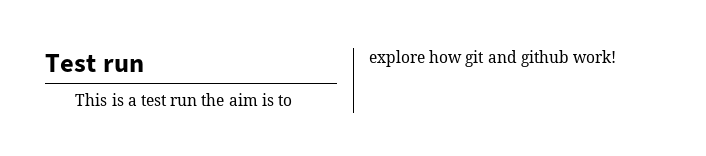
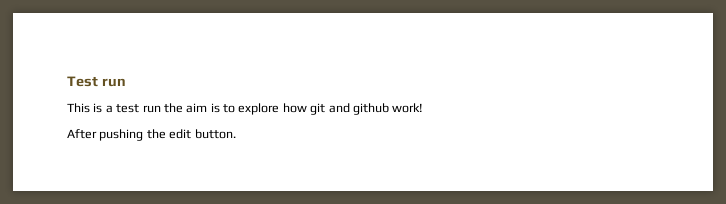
(616, 56) none -> [67,129,236,141] // After pushing the edit button.

